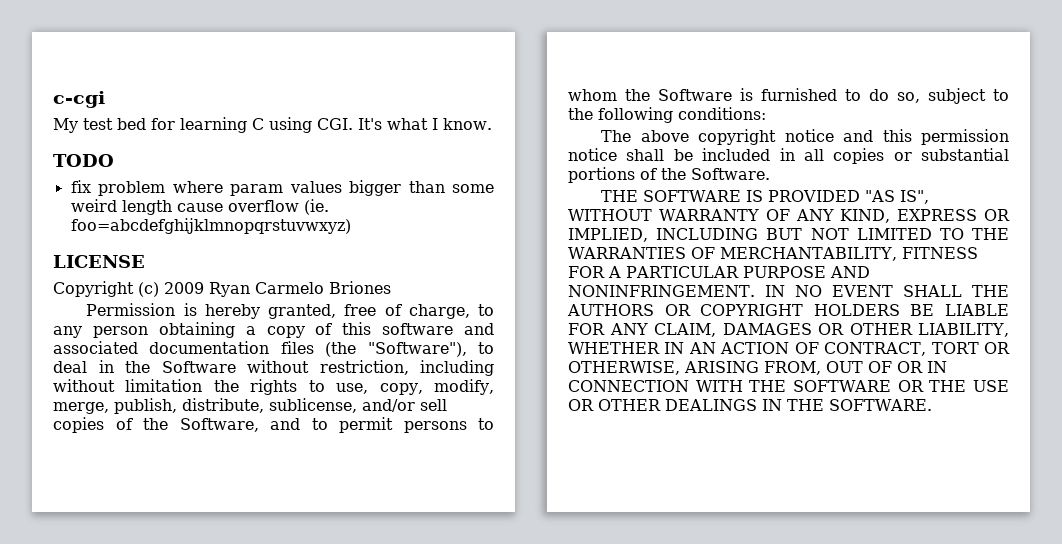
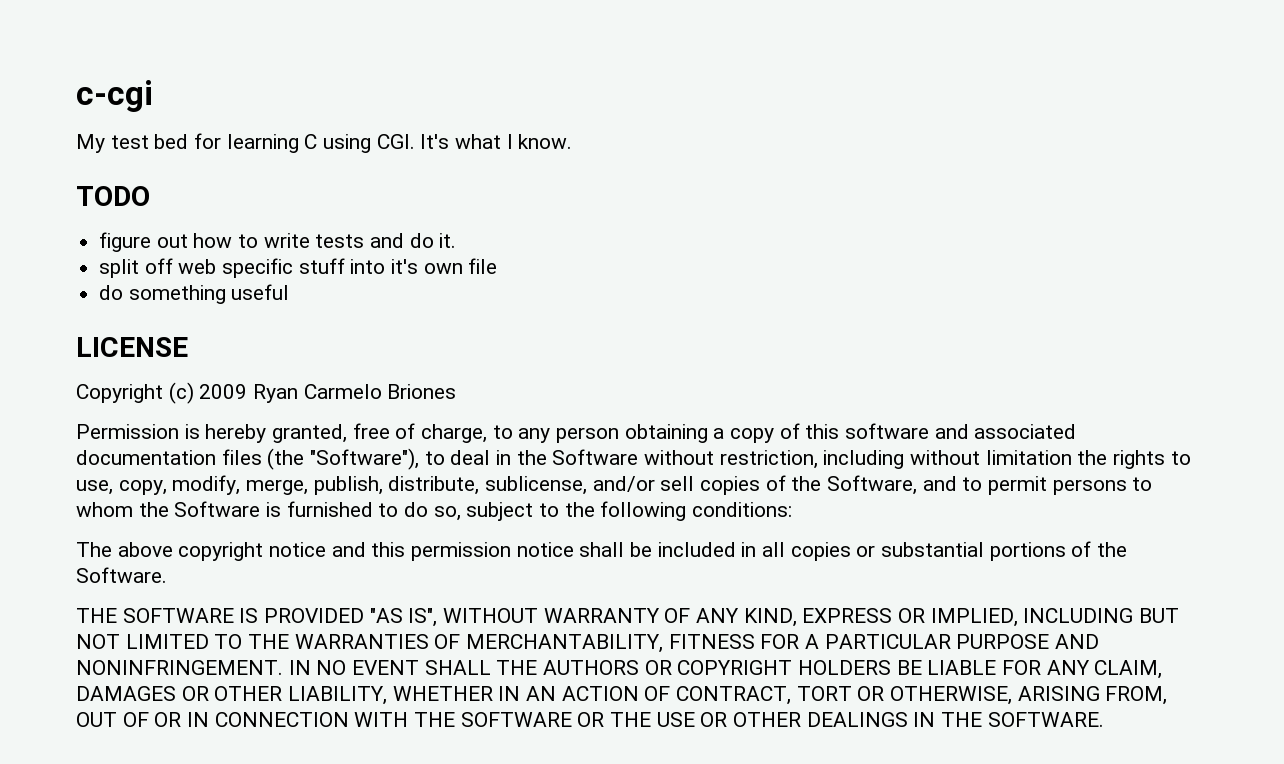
[70,180,494,196] [70,199,329,215] [70,218,351,234] fix problem where param values bigger than some weird length cause overflow (ie. foo=abcdefghijklmnopqrstuvwxyz) -> [99,232,457,252] [99,258,498,278] [99,284,290,304] figure out how to write tests and do it. // split off web specific stuff into it's own file // do something useful

